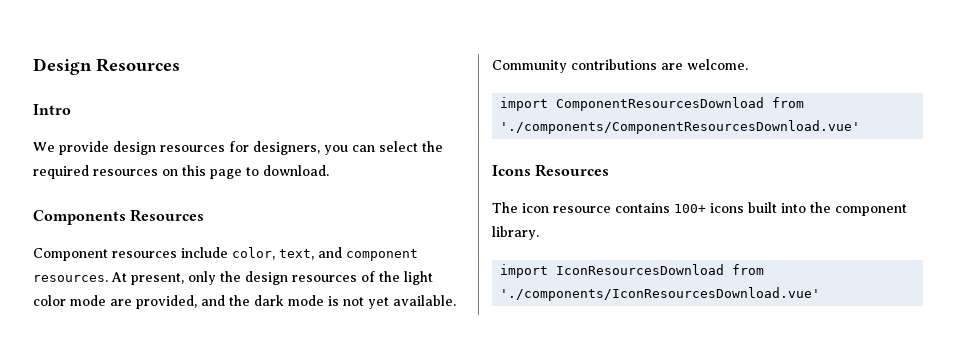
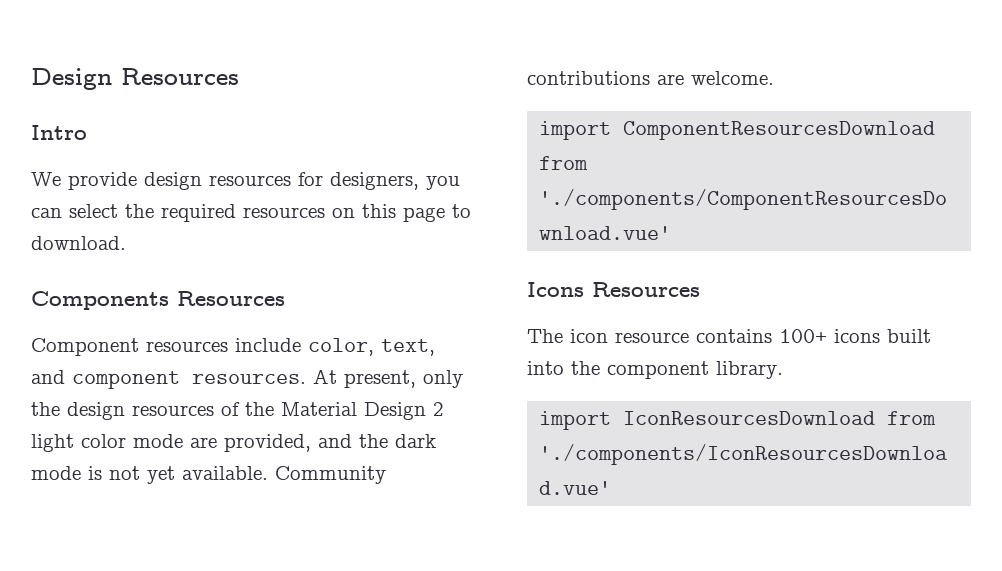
(400, 276) none -> [281,402,444,420] Material Design 2

